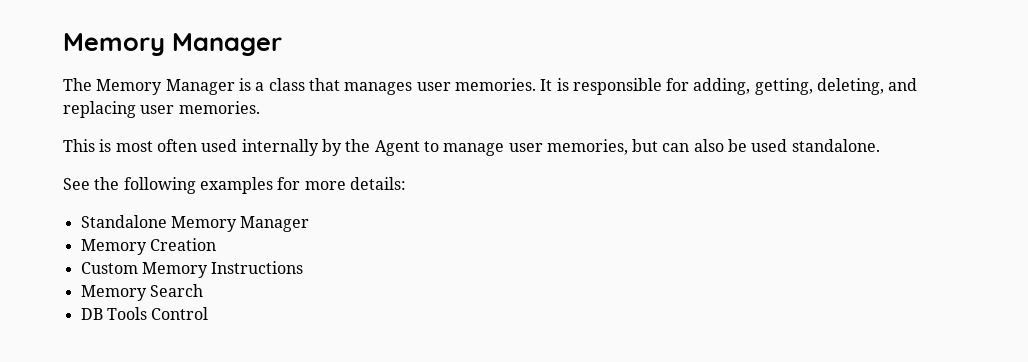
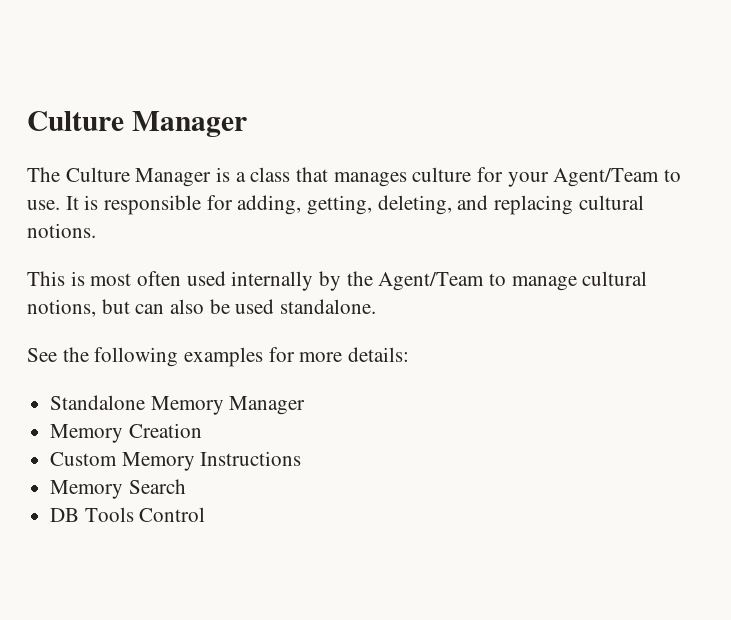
[63,33,165,56] Memory -> [27,111,124,131] Culture
[96,79,163,95] Memory -> [65,167,130,182] Culture
[416,78,536,91] user memories. -> [412,167,682,187] [27,200,60,210] culture for your Agent/Team to use.
[140,101,260,114] user memories. -> [578,195,644,210] [27,223,96,238] cultural notions.
[374,140,420,156] Agent -> [378,272,485,291] Agent/Team
[508,139,628,155] user memories, -> [582,271,648,286] [27,299,96,317] cultural notions,

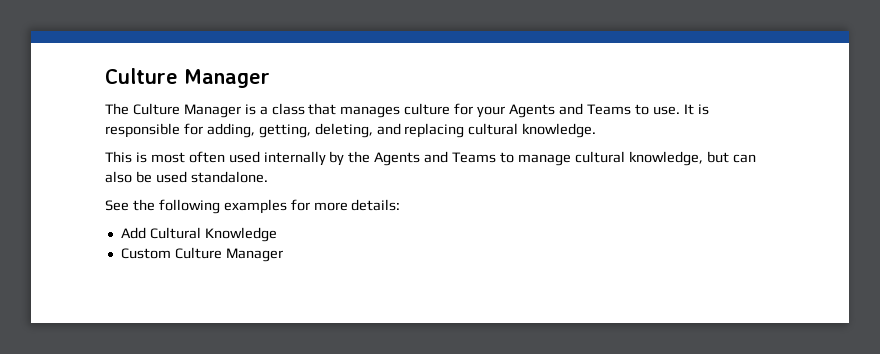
[553,168,660,187] Agent/Team -> [509,103,631,118] Agents and Teams
[27,223,96,238] notions. -> [522,123,597,138] knowledge.
[378,272,485,291] Agent/Team -> [374,151,497,166] Agents and Teams
[27,299,96,317] notions, -> [628,151,703,166] knowledge,
[50,395,306,415] [50,423,202,443] [50,451,302,471] [50,479,186,499] [50,507,206,522] Standalone Memory Manager // Memory Creation // Custom Memory Instructions // Memory Search // DB Tools Control -> [120,227,277,242] [120,247,283,262] Add Cultural Knowledge // Custom Culture Manager

